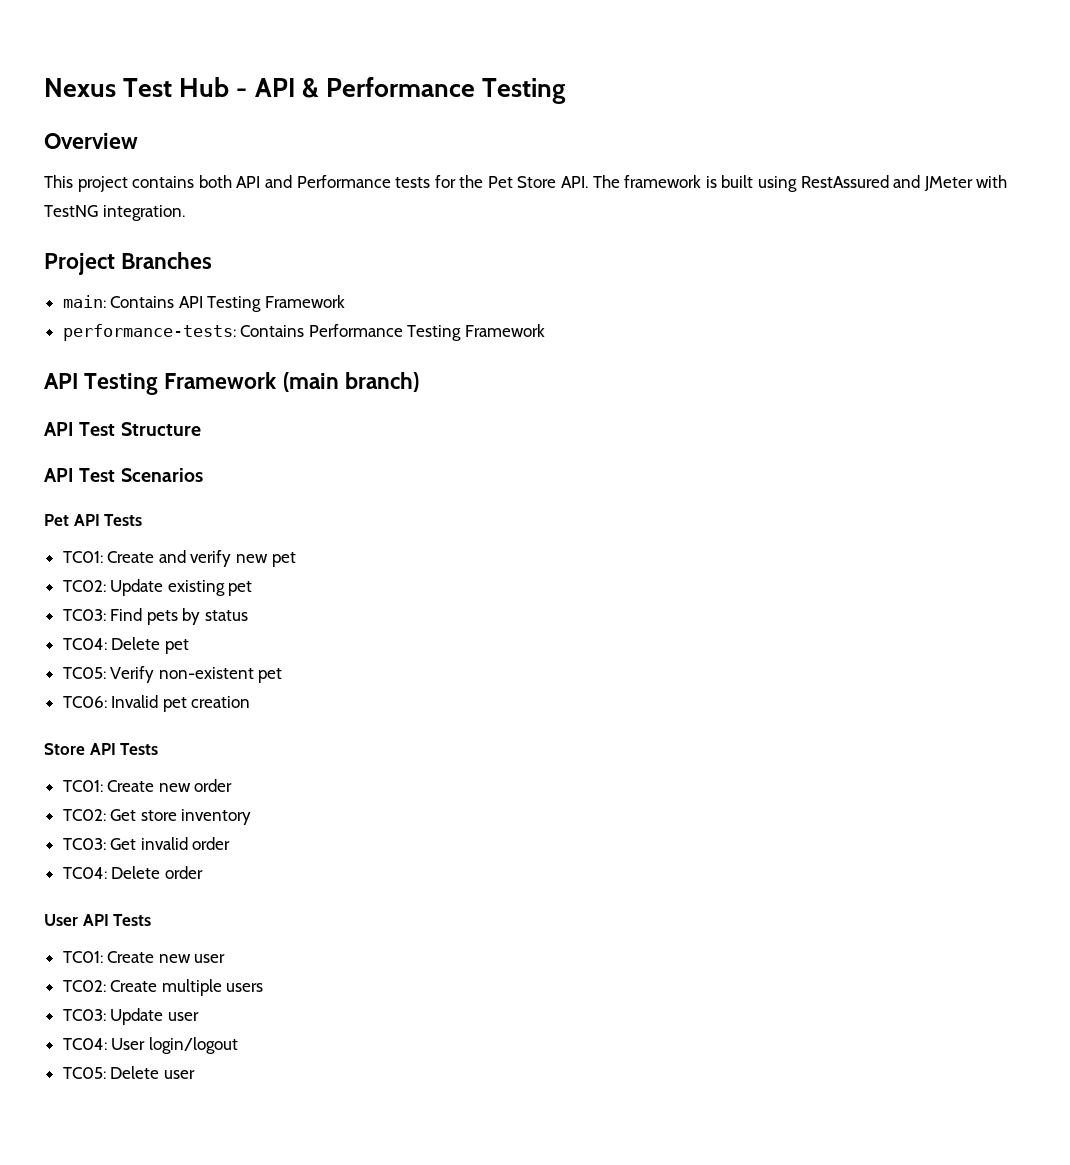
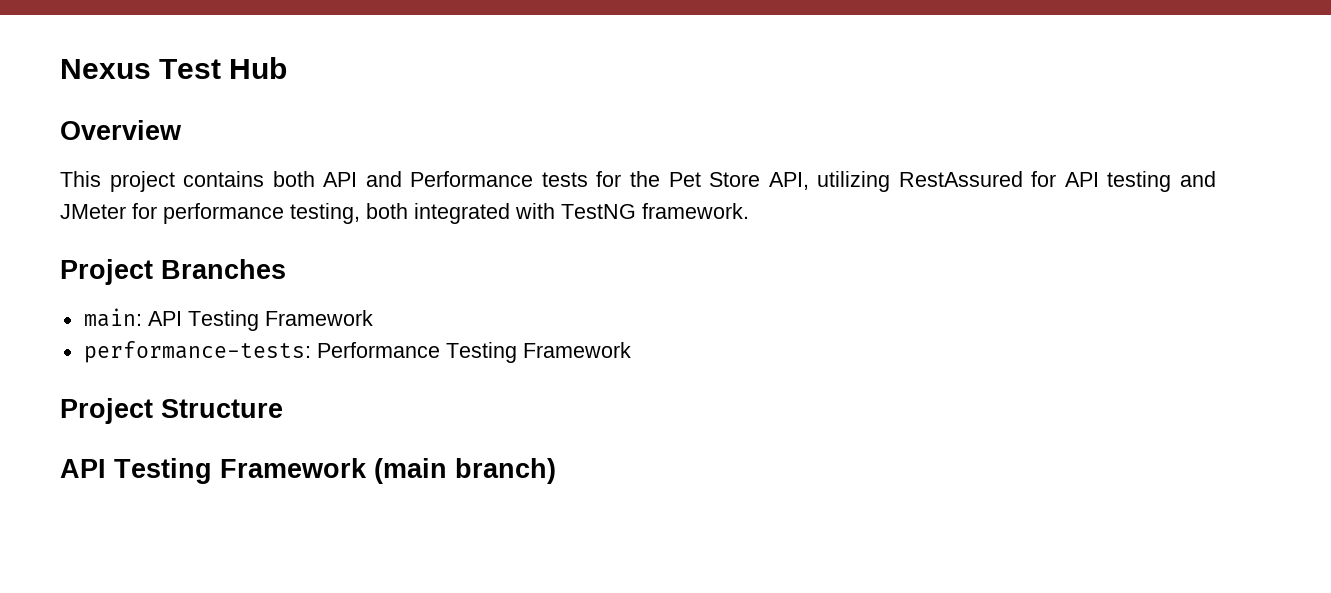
[236,77,567,104] - API & Performance Testing -> (288, 68) none
[561,175,973,192] API. The framework is built using RestAssured and JMeter -> [768,171,1216,192] [60,203,510,224] API, utilizing RestAssured for API testing and JMeter for performance testing, both integrated
[102,205,185,221] integration. -> [642,203,749,219] framework.
[110,296,175,308] Contains -> (142, 317) none
[240,325,305,337] Contains -> (311, 352) none
(546, 330) none -> [60,398,283,424] // Project Structure
[44,422,201,436] [44,468,203,482] [44,514,143,526] [62,550,296,567] [62,579,253,596] [62,608,249,625] [62,637,189,654] [62,666,283,683] [62,695,251,712] [44,743,159,755] [62,779,233,792] [62,809,252,825] [62,837,231,850] [62,866,203,879] [44,914,152,926] [62,951,226,963] [62,979,264,996] [62,1008,199,1025] [62,1037,238,1054] [62,1066,195,1079] // API Test Structure // API Test Scenarios // Pet API Tests // TC01: Create and verify new pet // TC02: Update existing pet // TC03: Find pets by status // TC04: Delete pet // TC05: Verify non-existent pet // TC06: Invalid pet creation // Store API Tests // TC01: Create new order // TC02: Get store inventory // TC03: Get invalid order // TC04: Delete order // User API Tests // TC01: Create new user // TC02: Create multiple users // TC03: Update user // TC04: User login/logout // TC05: Delete user -> (556, 471) none

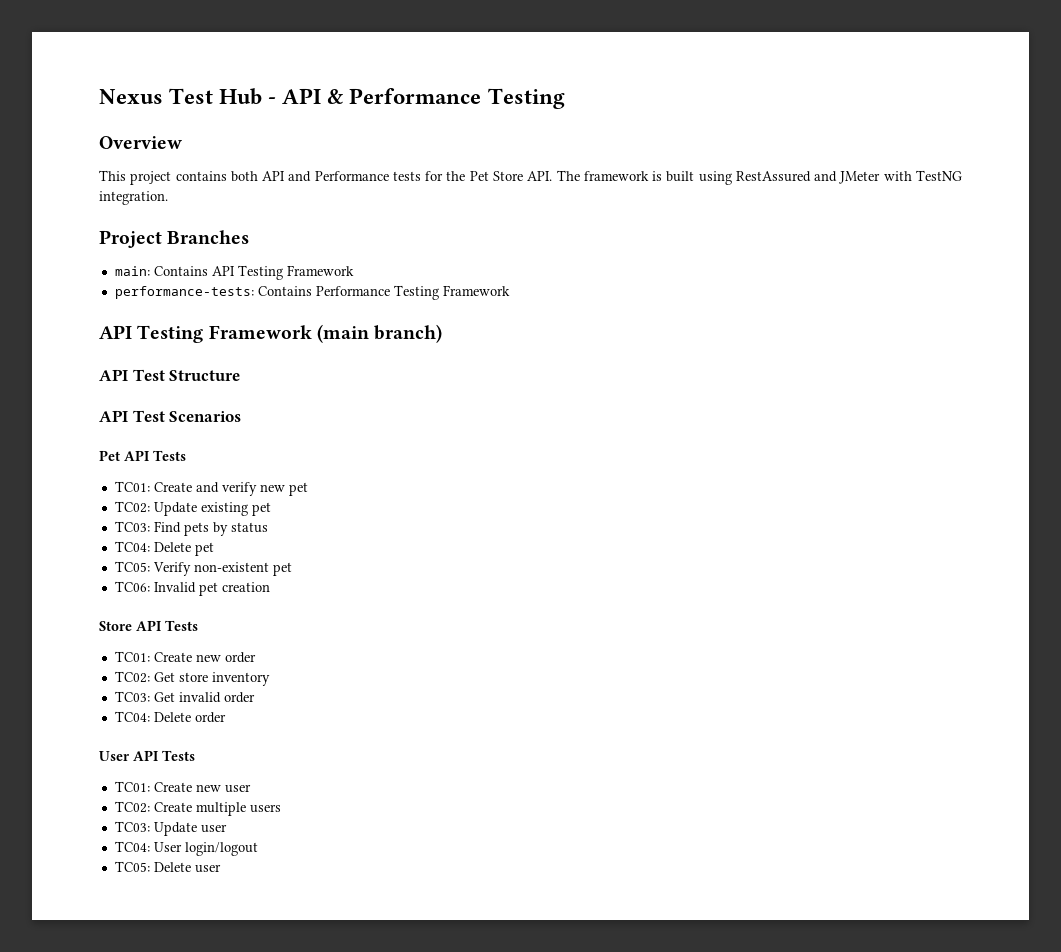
(288, 68) none -> [268,88,565,109] - API & Performance Testing
[768,171,1216,192] [60,203,510,224] API, utilizing RestAssured for API testing and JMeter for performance testing, both integrated -> [527,170,881,185] API. The framework is built using RestAssured and JMeter
[642,203,749,219] framework. -> [99,191,168,205] integration.
(142, 317) none -> [153,266,208,276] Contains
(311, 352) none -> [257,286,312,296] Contains
[60,398,283,424] // Project Structure -> (510, 290) none
(556, 471) none -> [99,369,241,381] [99,410,242,422] [99,450,186,461] [114,481,308,496] [114,501,271,516] [114,521,268,536] [114,541,214,556] [114,561,292,576] [114,581,270,596] [99,620,198,631] [114,651,256,663] [114,671,270,686] [114,691,255,703] [114,711,226,723] [99,750,195,761] [114,781,251,793] [114,801,281,816] [114,821,227,836] [114,841,258,856] [114,861,221,873] // API Test Structure // API Test Scenarios // Pet API Tests // TC01: Create and verify new pet // TC02: Update existing pet // TC03: Find pets by status // TC04: Delete pet // TC05: Verify non-existent pet // TC06: Invalid pet creation // Store API Tests // TC01: Create new order // TC02: Get store inventory // TC03: Get invalid order // TC04: Delete order // User API Tests // TC01: Create new user // TC02: Create multiple users // TC03: Update user // TC04: User login/logout // TC05: Delete user

